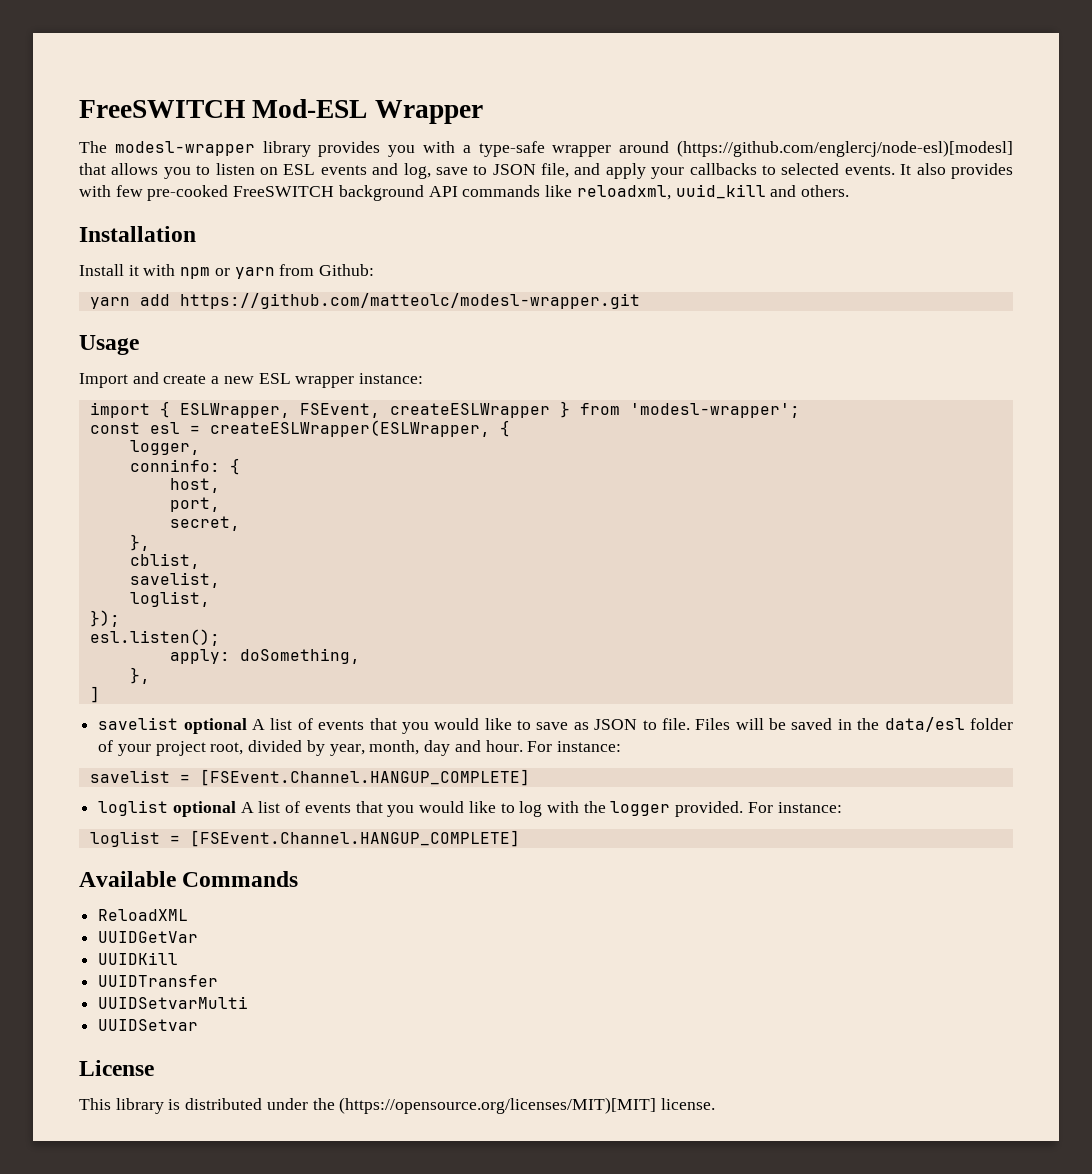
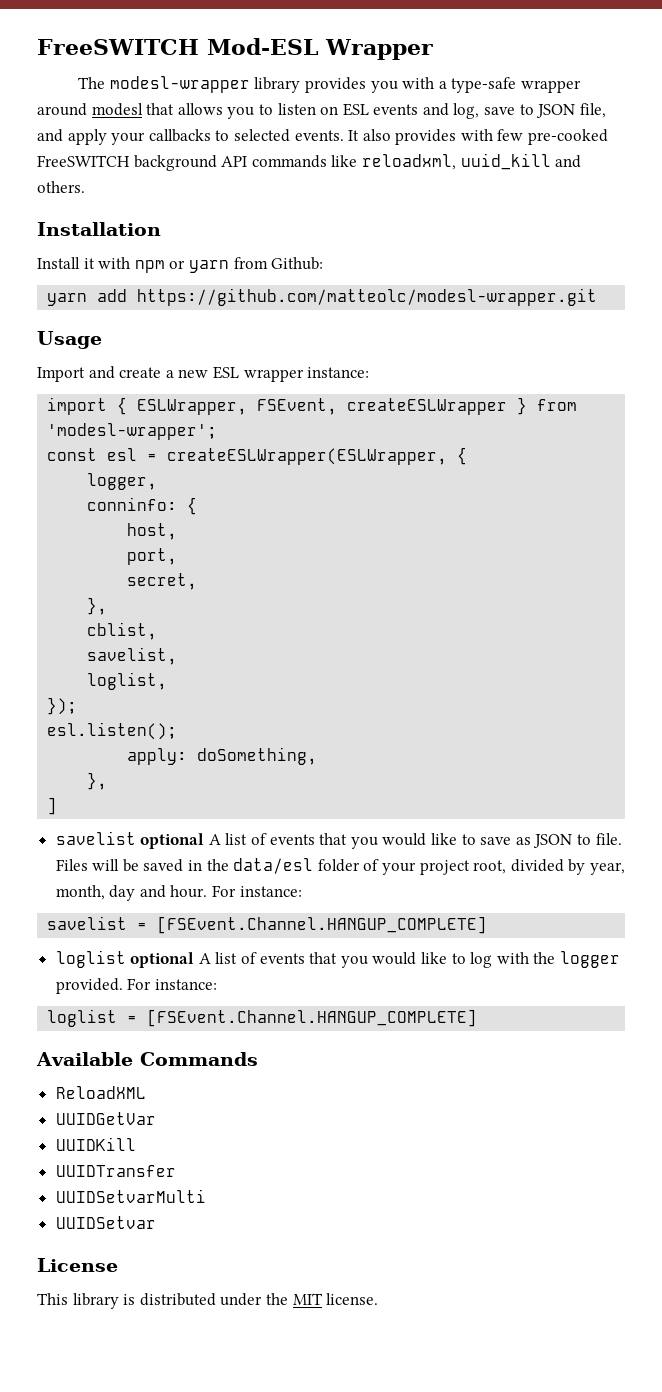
[677,140,1013,157] (https://github.com/englercj/node-esl)[modesl] -> [91,103,143,116] modesl
[339,1097,657,1114] (https://opensource.org/licenses/MIT)[MIT] -> [292,1293,323,1305] MIT

